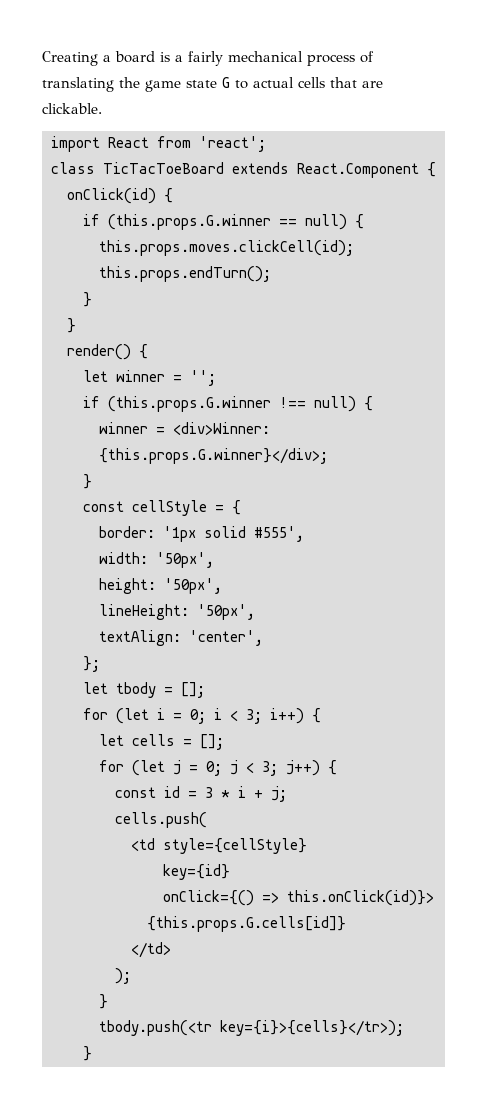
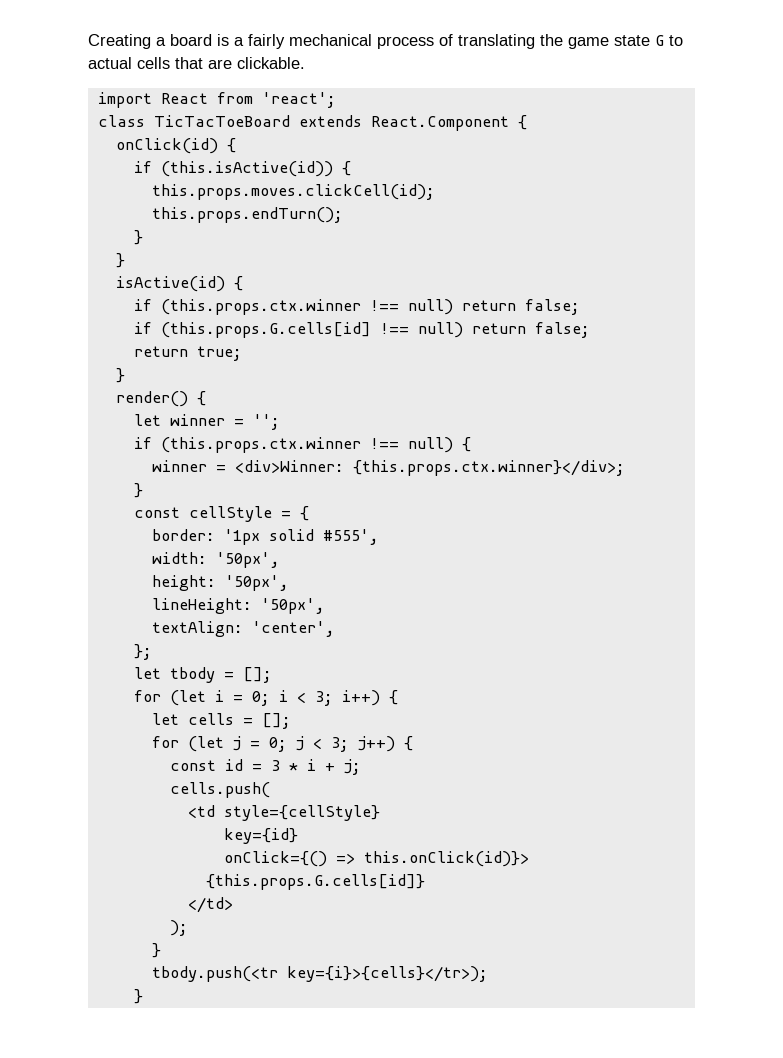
[108,214,347,230] (this.props.G.winner == null) -> [160,161,333,177] (this.isActive(id))
(76, 325) none -> [115,276,243,292] [133,299,580,315] [133,322,590,338] [133,346,242,361] [115,368,125,383] // isActive(id) { // if (this.props.ctx.winner !== null) return false; // if (this.props.G.cells[id] !== null) return false; // return true; // }
[108,396,271,412] (this.props.G.winner -> [160,437,361,453] (this.props.ctx.winner
[99,448,328,464] {this.props.G.winner}</div>; -> [352,460,625,476] {this.props.ctx.winner}</div>;

